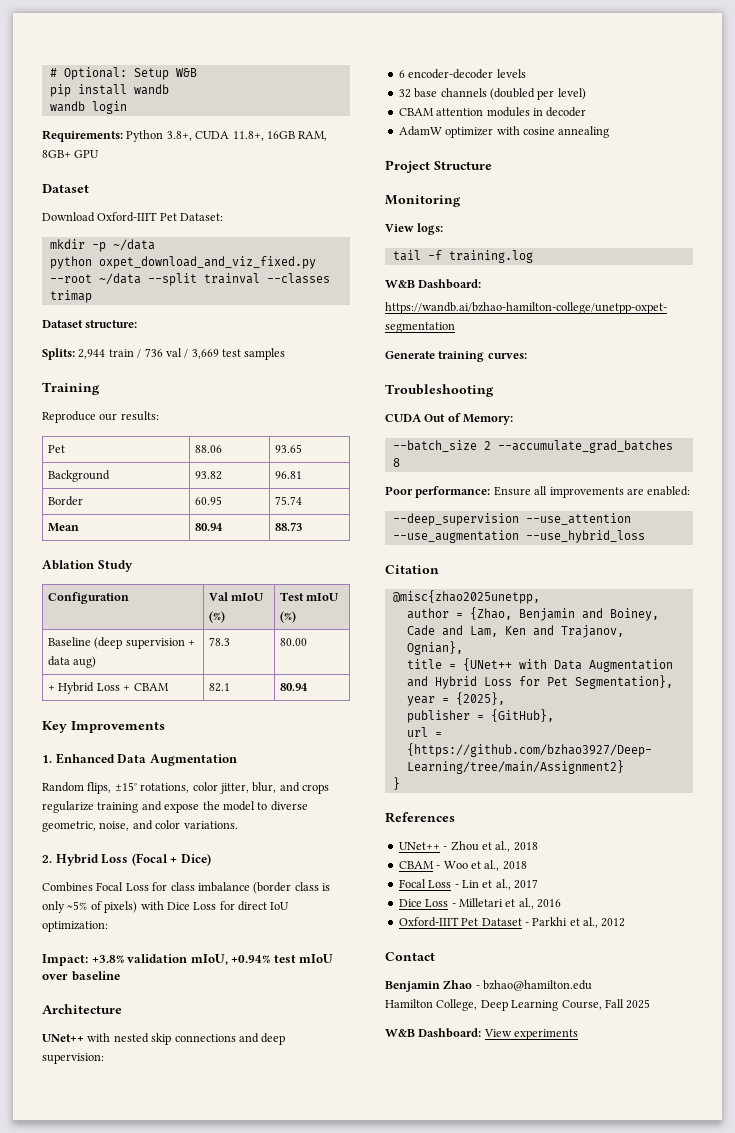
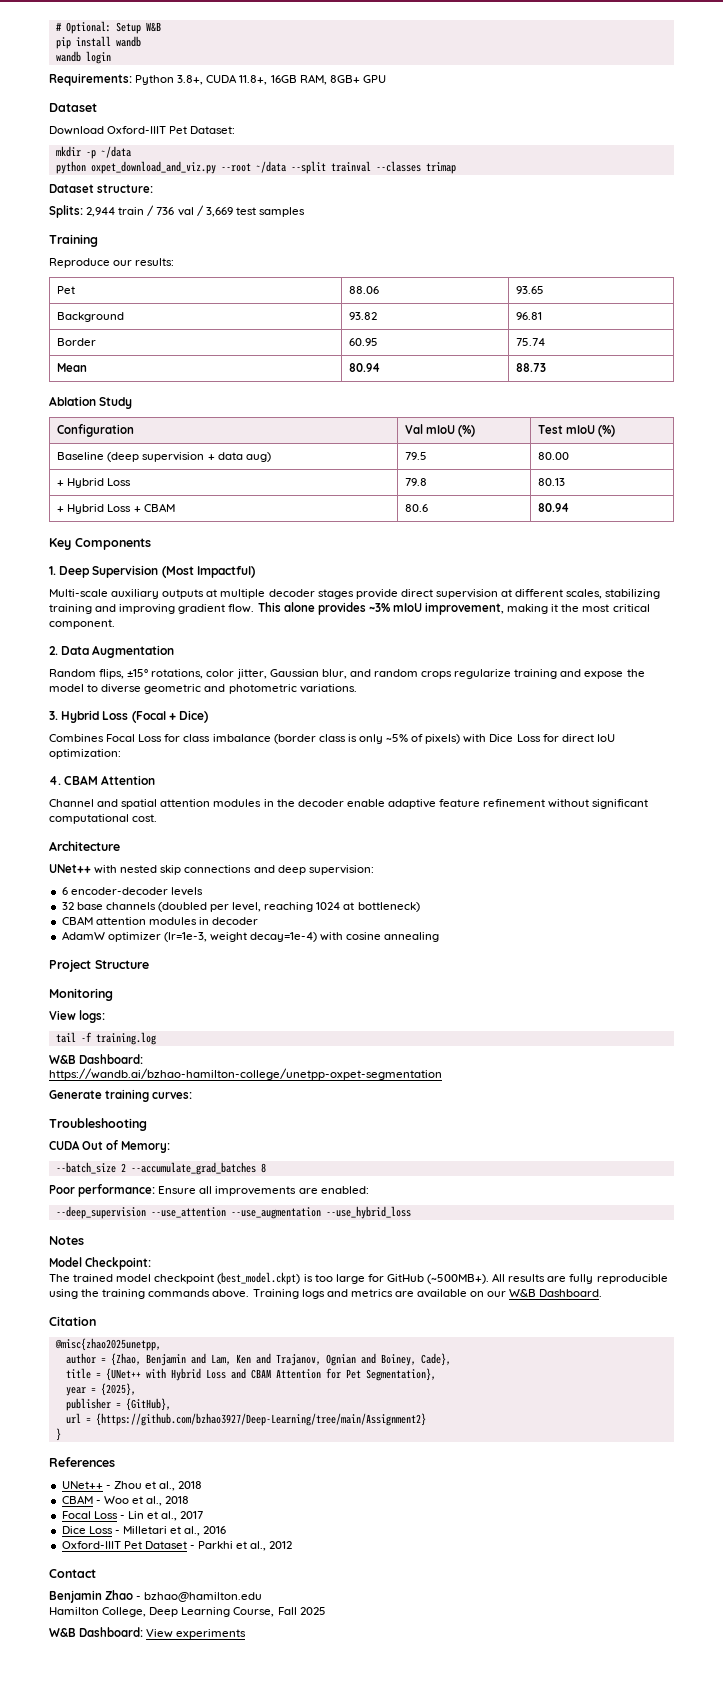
[98,256,316,269] oxpet_download_and_viz_fixed.py -> [90,161,216,174] oxpet_download_and_viz.py
[209,637,231,646] 78.3 -> [405,452,428,460] 79.5
(308, 642) none -> [57,478,132,488] [405,478,428,486] [538,478,566,486] // + Hybrid Loss | 79.8 | 80.13
[209,683,231,692] 82.1 -> [405,504,429,512] 80.6
[71,721,165,733] Improvements -> [75,538,151,550] Components
[55,753,115,764] Enhanced -> [59,565,255,578] [49,589,661,599] [49,602,650,615] [49,619,115,629] [49,646,58,655] Deep Supervision (Most Impactful) // Multi-scale auxiliary outputs at multiple decoder stages provide direct supervision at different scales, stabilizing training and improving gradient flow. This alone provides ~3% mIoU improvement, making it the most critical component. // 2.
(249, 788) none -> [269,669,319,677] Gaussian
(300, 787) none -> [373,669,418,677] random
[42,820,181,832] geometric, noise, and color -> [144,684,297,694] geometric and photometric
[42,855,52,863] 2. -> [49,711,58,720] 3.
[42,954,334,966] [42,971,120,981] Impact: +3.8% validation mIoU, +0.94% test mIoU over baseline -> [49,775,156,785] [49,799,649,809] [49,814,158,824] 4. CBAM Attention // Channel and spatial attention modules in the decoder enable adaptive feature refinement without significant computational cost.
[557,88,586,100] level) -> [232,902,420,912] level, reaching 1024 at bottleneck)
(494, 132) none -> [163,932,318,942] (lr=1e-3, weight decay=1e-4)
(645, 536) none -> [49,1236,84,1245] [49,1257,152,1270] [49,1272,668,1285] [49,1289,603,1299] // Notes // Model Checkpoint: // The trained model checkpoint (best_model.ckpt) is too large for GitHub (~500MB+). All results are fully reproducible using the training commands above. Training logs and metrics are available on our W&B Dashboard.
[609,608,659,621] [406,625,463,636] Boiney, Cade and -> (206, 1358) none
[406,641,463,655] Ognian}, -> [325,1353,451,1366] Ognian and Boiney, Cade},
[553,659,673,672] [406,676,512,689] Data Augmentation and Hybrid Loss -> [170,1368,321,1381] Hybrid Loss and CBAM Attention

